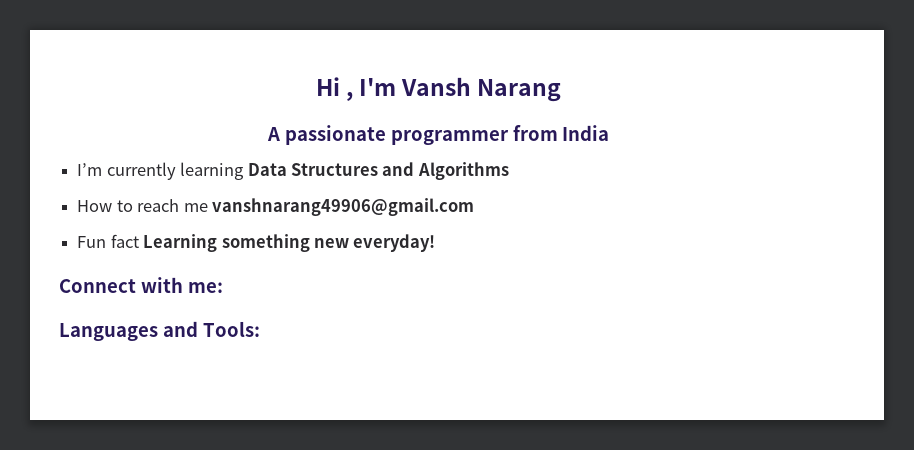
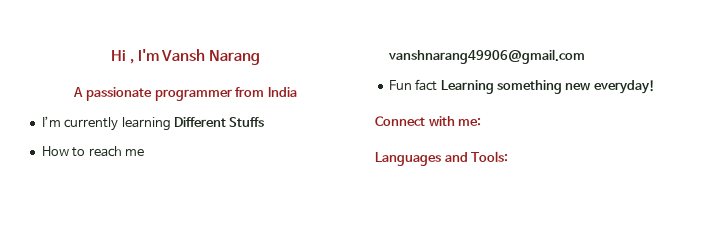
[247,162,509,180] Data Structures and Algorithms -> [173,117,265,127] Different Stuffs

